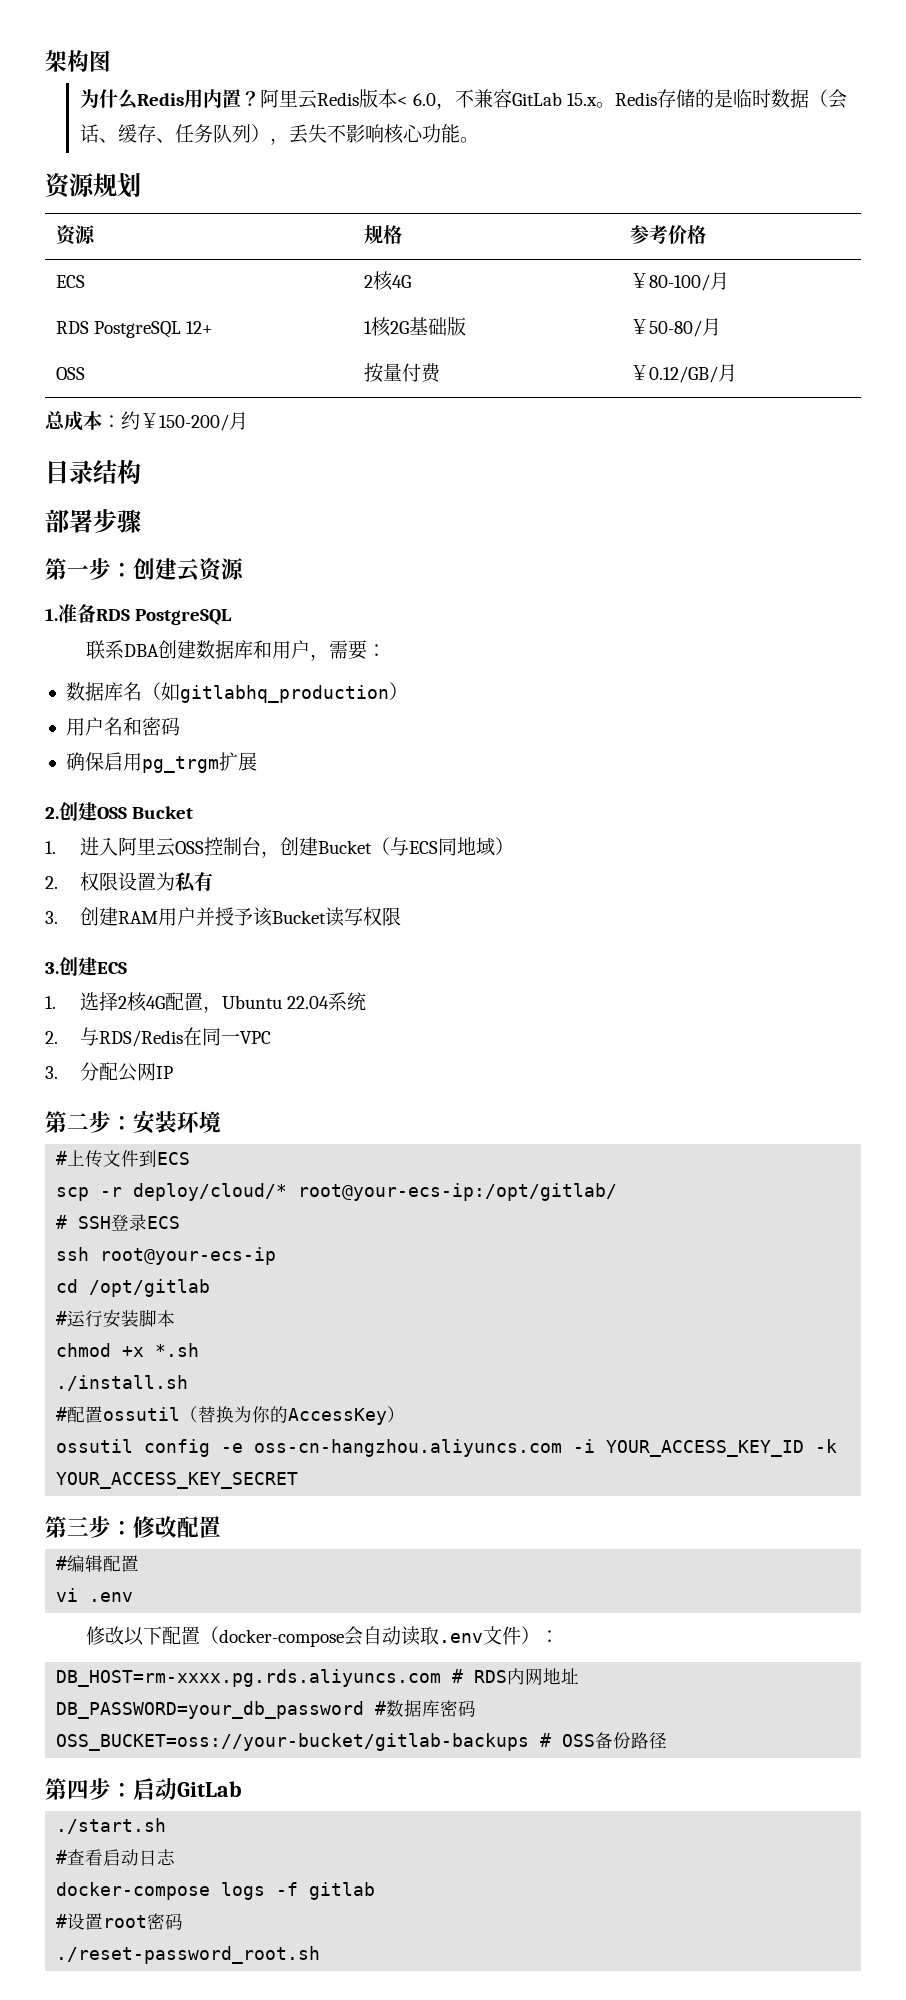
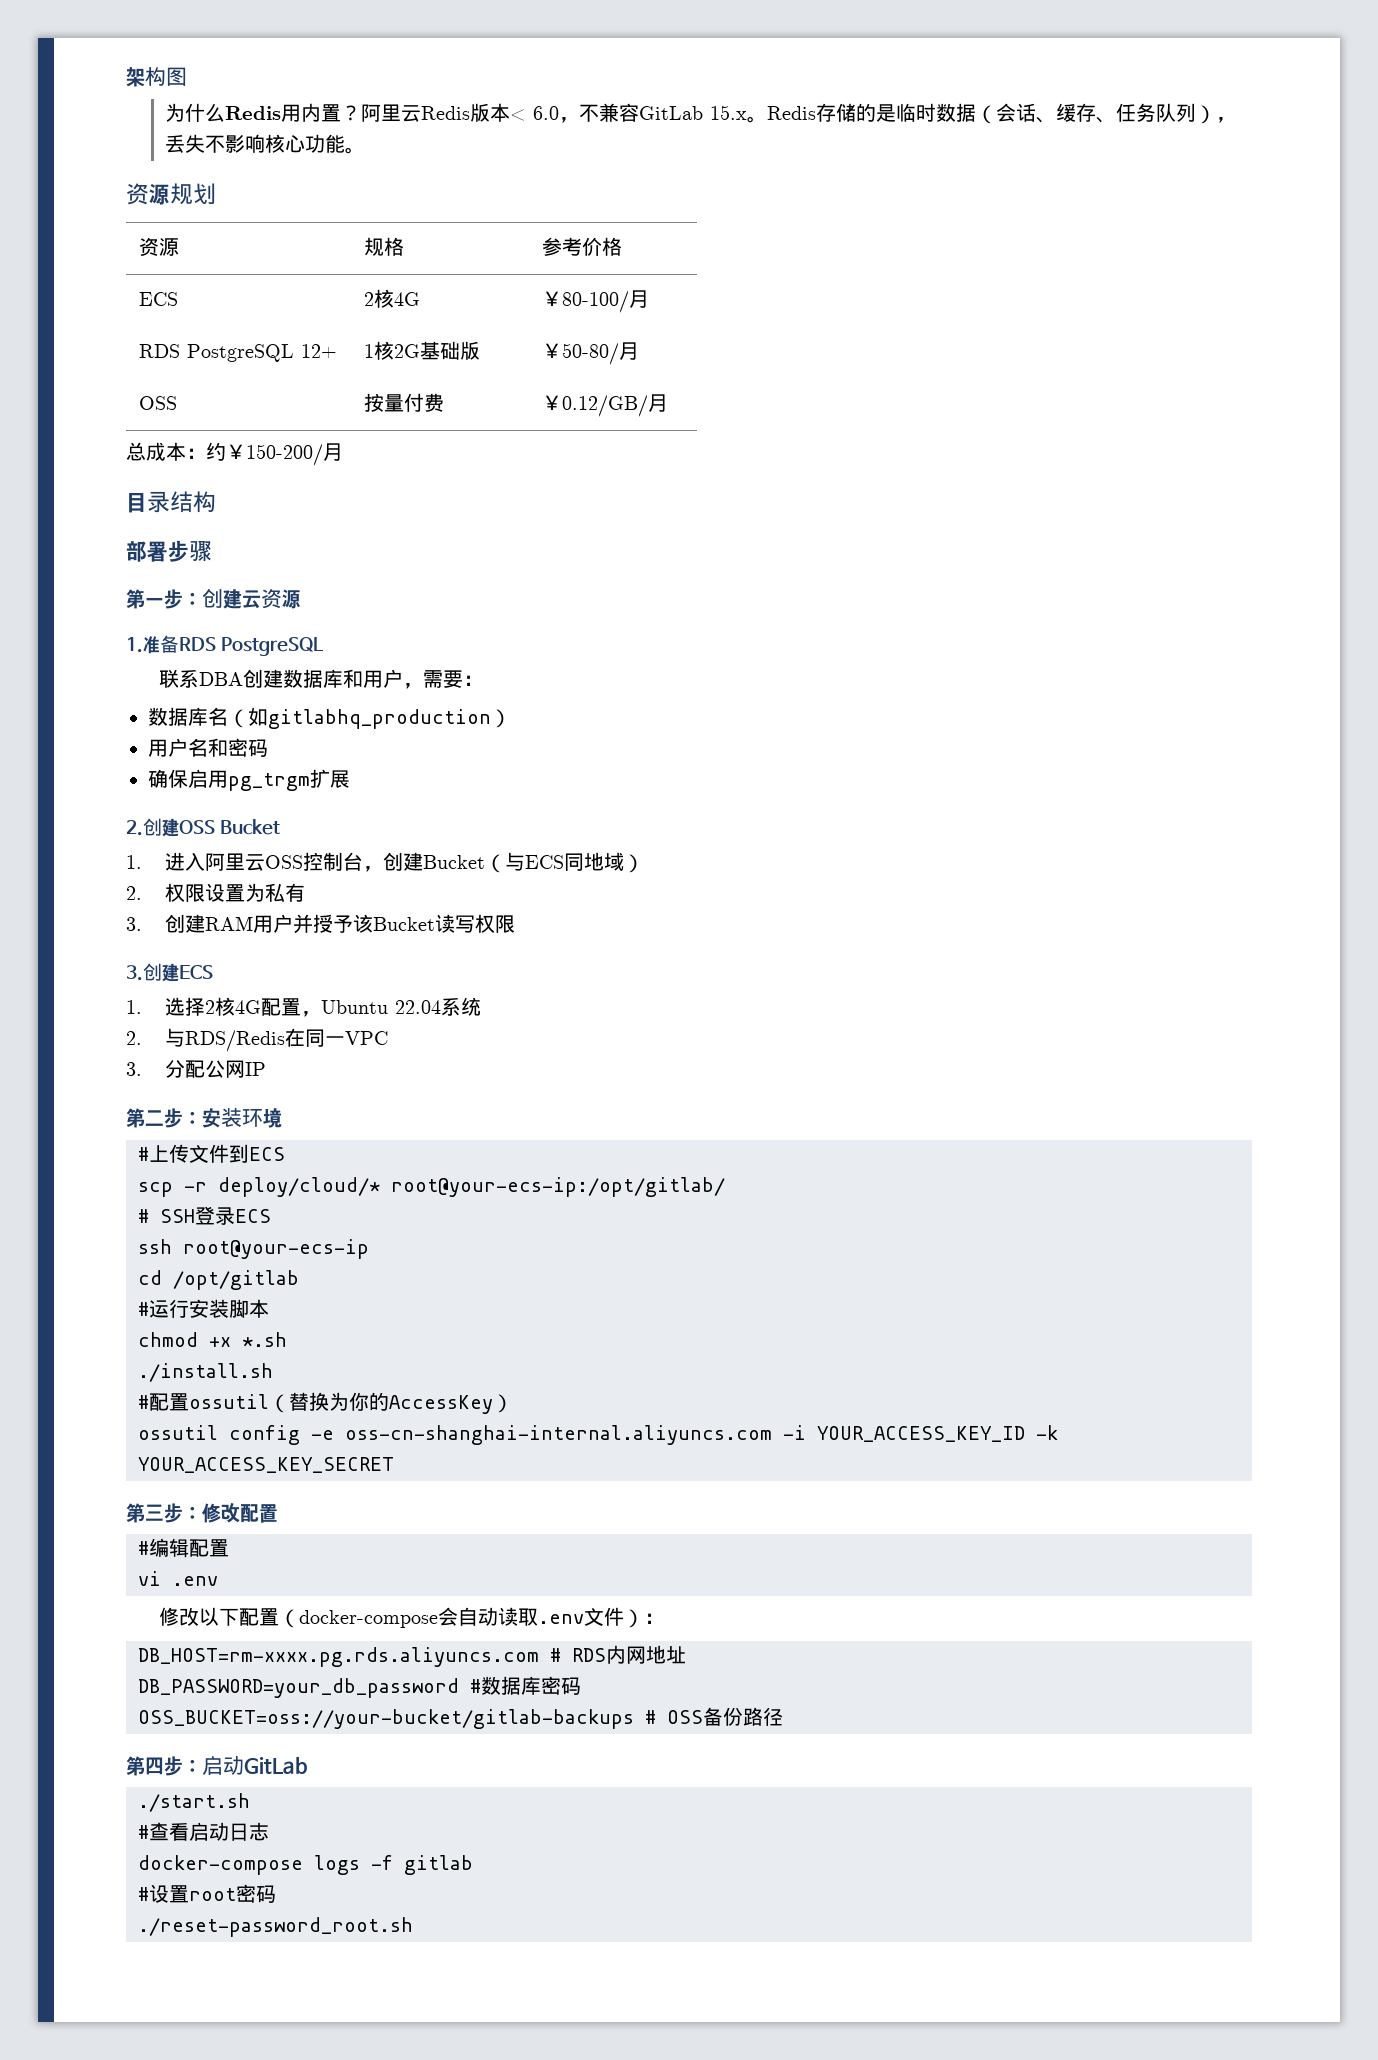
[254,1439,563,1457] oss-cn-hangzhou.aliyuncs.com -> [345,1425,772,1445] oss-cn-shanghai-internal.aliyuncs.com

